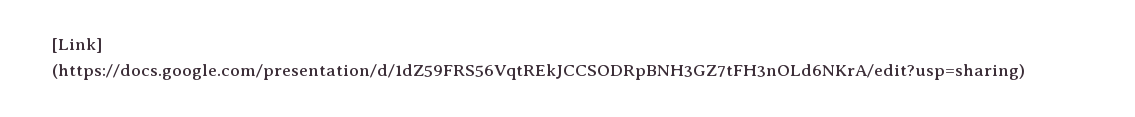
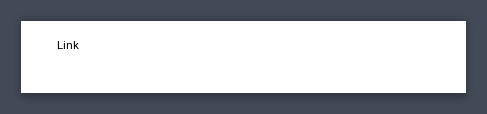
[52,38,102,53] [52,64,1025,80] [Link] (https://docs.google.com/presentation/d/1dZ59FRS56VqtREkJCCSODRpBNH3GZ7tFH3nOLd6NKrA/edit?usp=sharing) -> [57,41,79,49] Link

